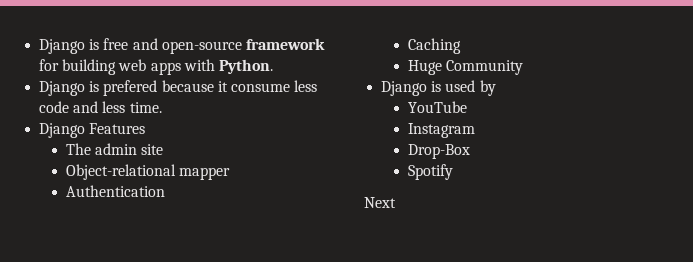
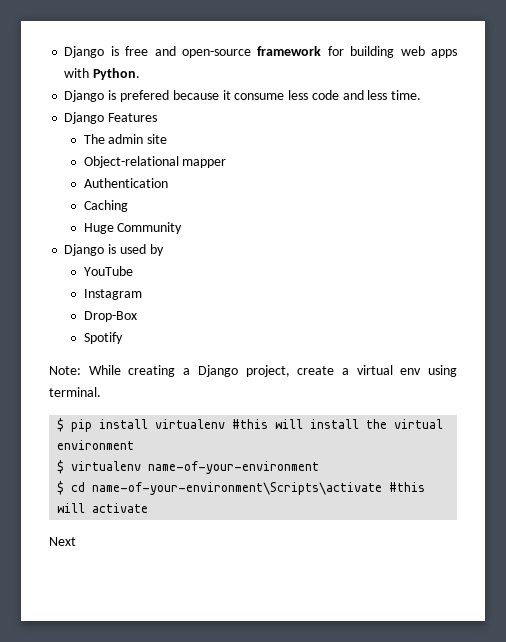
(454, 172) none -> [49,365,457,377] [49,387,101,397] [57,418,444,432] [57,440,135,450] [57,460,320,474] [57,481,426,495] [57,503,149,513] // Note: While creating a Django project, create a virtual env using terminal. // $ pip install virtualenv #this will install the virtual environment // $ virtualenv name-of-your-environment // $ cd name-of-your-environment\Scripts\activate #this will activate

